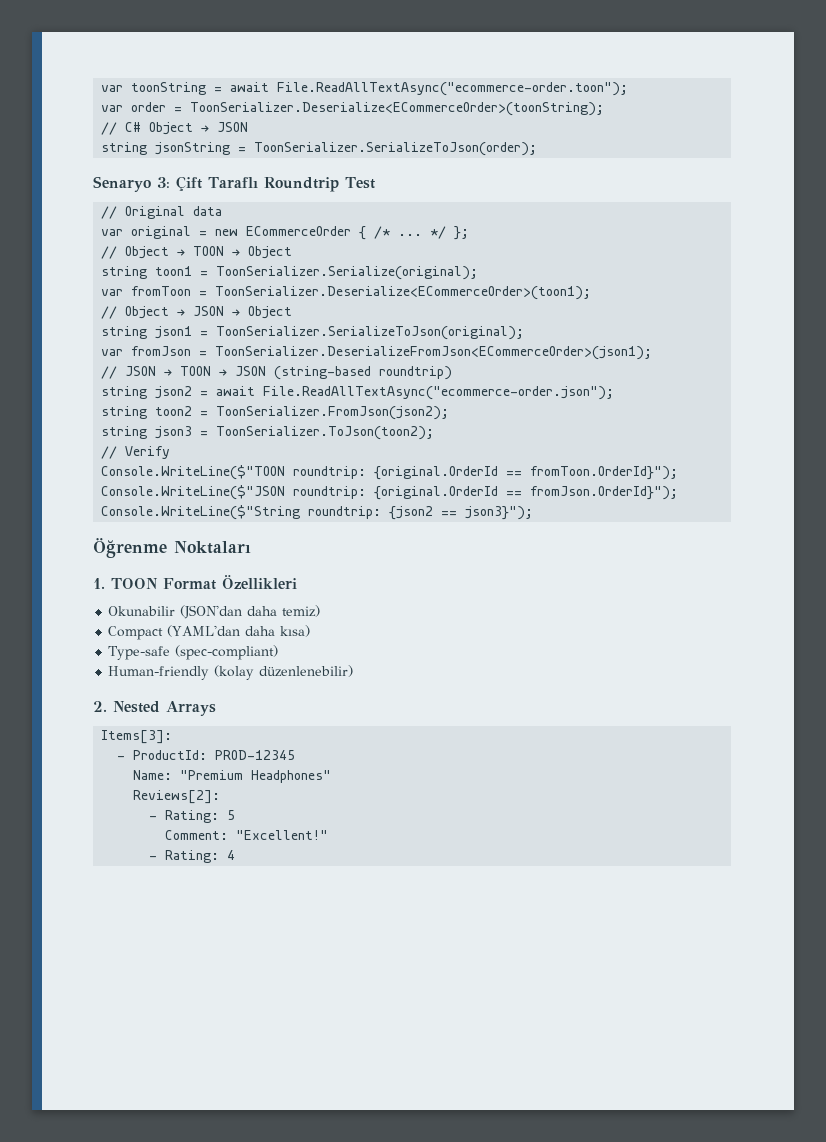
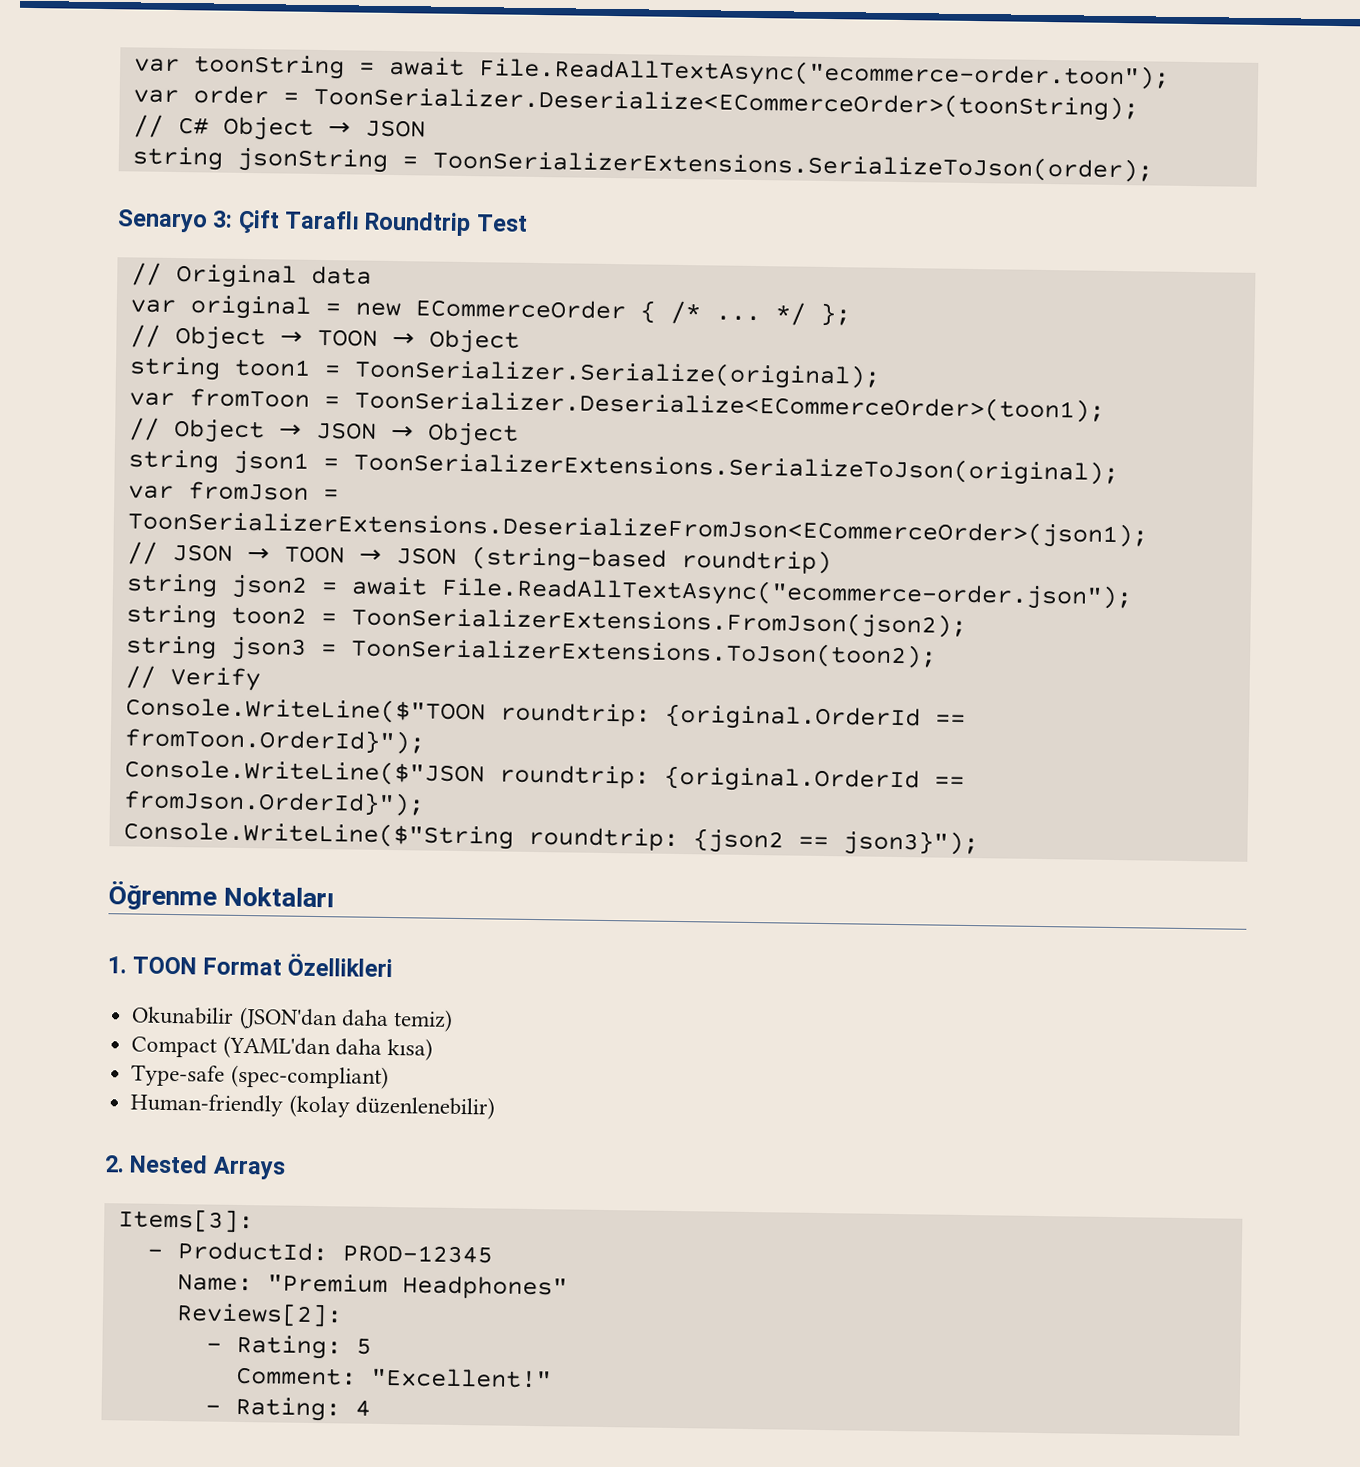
[254,142,538,156] ToonSerializer.SerializeToJson(order); -> [431,149,1153,183] ToonSerializerExtensions.SerializeToJson(order);
[216,326,525,340] ToonSerializer.SerializeToJson(original); -> [352,451,1119,487] ToonSerializerExtensions.SerializeToJson(original);
[215,346,653,360] ToonSerializer.DeserializeFromJson<ECommerceOrder>(json1); -> [126,510,1148,549] ToonSerializerExtensions.DeserializeFromJson<ECommerceOrder>(json1);
[216,406,450,420] ToonSerializer.FromJson(json2); -> [350,606,967,639] ToonSerializerExtensions.FromJson(json2);
[216,426,435,440] ToonSerializer.ToJson(toon2); -> [349,637,937,669] ToonSerializerExtensions.ToJson(toon2);

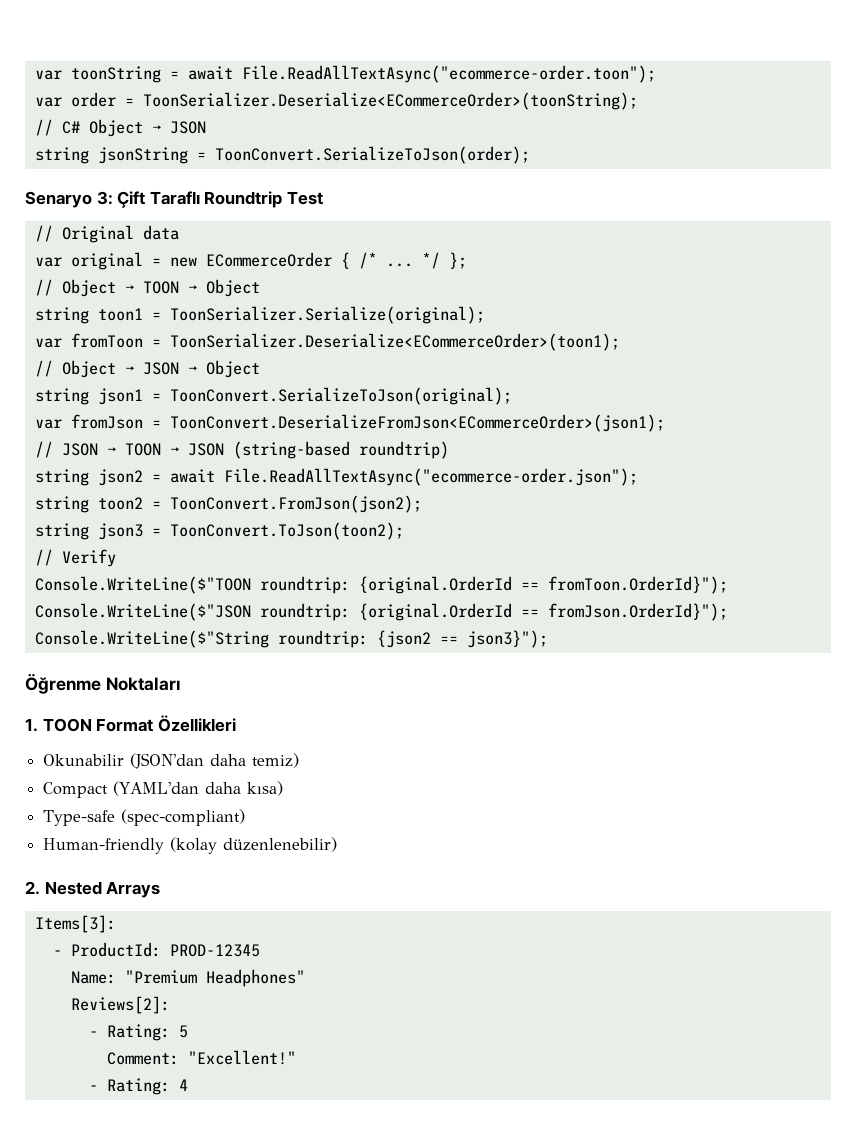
[431,149,1153,183] ToonSerializerExtensions.SerializeToJson(order); -> [214,146,530,164] ToonConvert.SerializeToJson(order);
[352,451,1119,487] ToonSerializerExtensions.SerializeToJson(original); -> [169,387,512,405] ToonConvert.SerializeToJson(original);
[126,510,1148,549] ToonSerializerExtensions.DeserializeFromJson<ECommerceOrder>(json1); -> [169,414,665,432] ToonConvert.DeserializeFromJson<ECommerceOrder>(json1);
[350,606,967,639] ToonSerializerExtensions.FromJson(json2); -> [169,495,422,513] ToonConvert.FromJson(json2);
[349,637,937,669] ToonSerializerExtensions.ToJson(toon2); -> [169,522,404,540] ToonConvert.ToJson(toon2);

